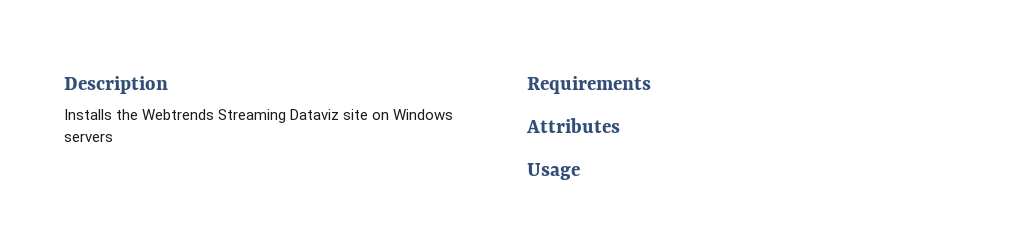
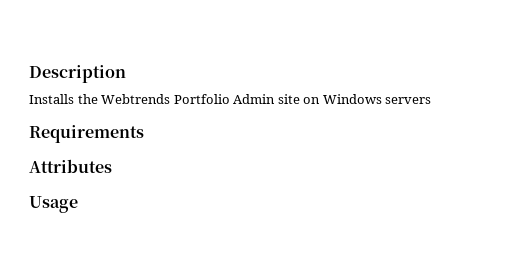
[218,109,340,123] Streaming Dataviz -> [173,94,276,104] Portfolio Admin

